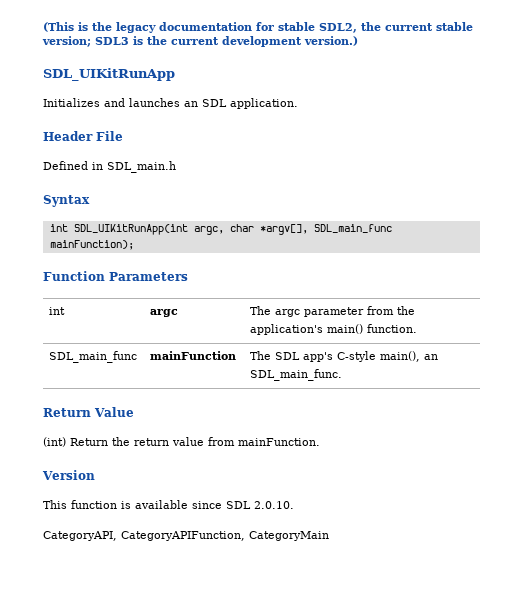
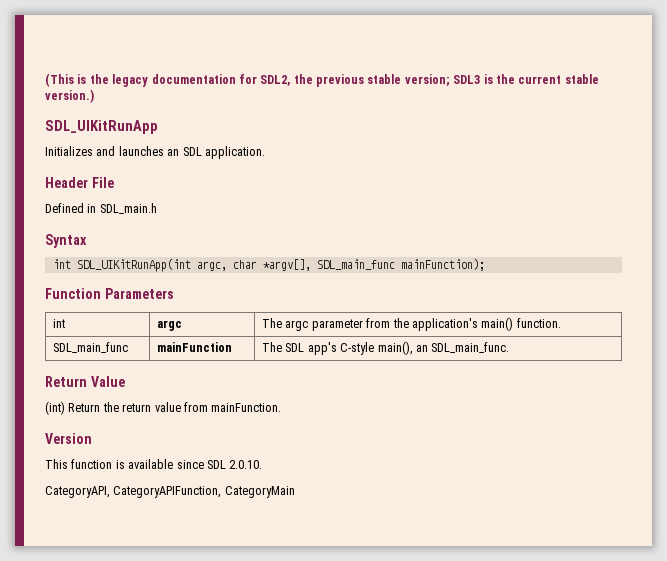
[278,22,315,31] stable -> (257, 79) none
[385,23,433,31] current -> [316,74,364,87] previous
[222,36,302,47] development -> [564,74,599,84] stable

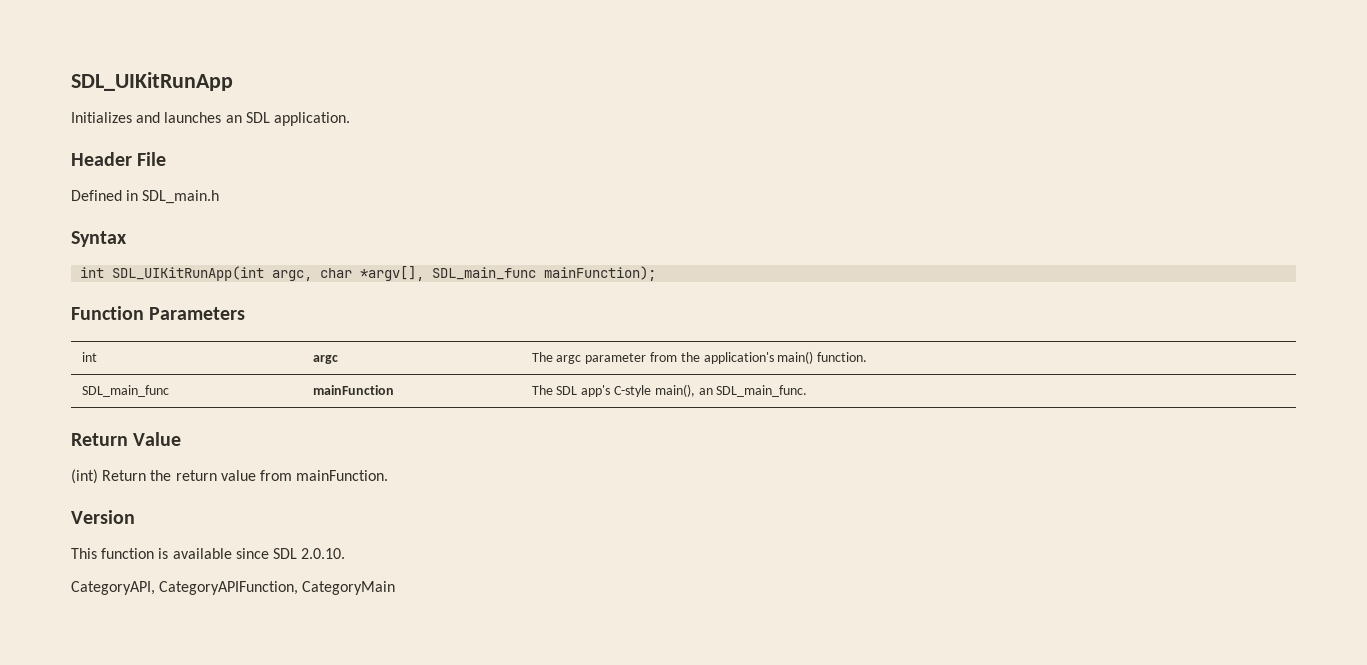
[45,73,599,87] [45,89,94,103] (This is the legacy documentation for SDL2, the previous stable version; SDL3 is the current stable version.) // -> (71, 81) none

